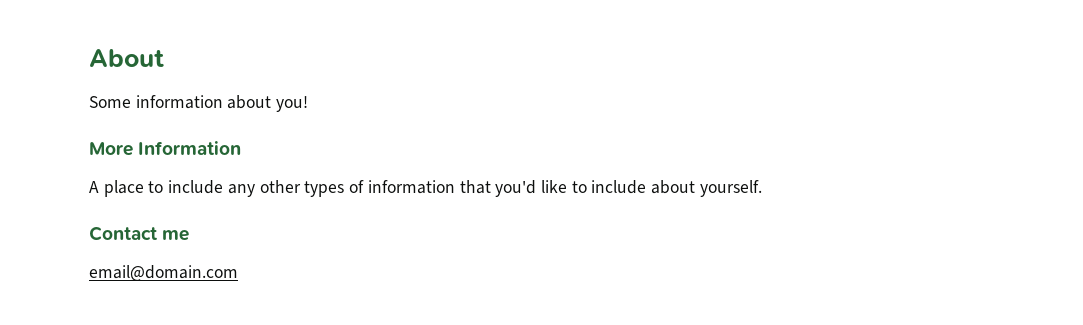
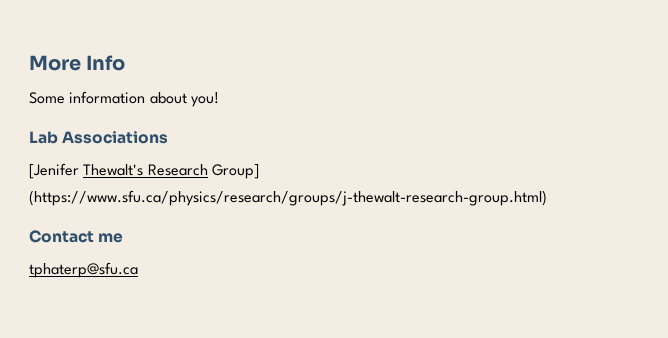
[89,49,164,67] About -> [29,55,126,71] More Info
[89,141,242,156] [89,180,762,197] More Information // A place to include any other types of information that you'd like to include about yourself. -> [29,131,169,144] [29,163,259,179] [29,190,547,206] Lab Associations // [Jenifer Thewalt's Research Group] (https://www.sfu.ca/physics/research/groups/j-thewalt-research-group.html)
[89,265,238,281] email@domain.com -> [29,262,138,278] tphaterp@sfu.ca

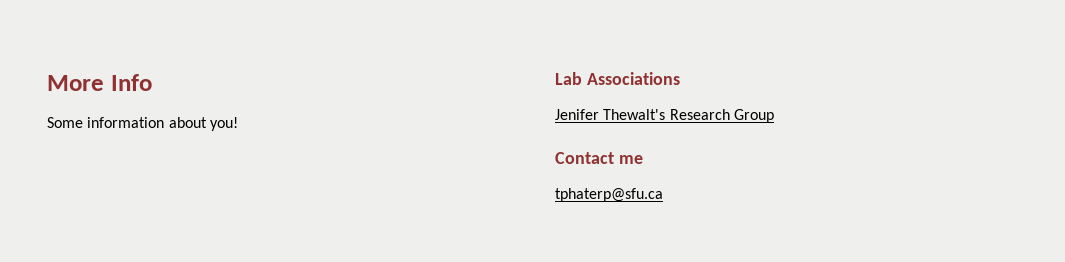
[29,163,79,179] [Jenifer -> [555,109,599,120] Jenifer
[211,164,259,179] [29,190,547,206] Group] (https://www.sfu.ca/physics/research/groups/j-thewalt-research-group.html) -> [733,109,774,123] Group

